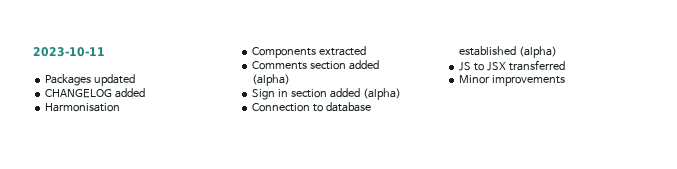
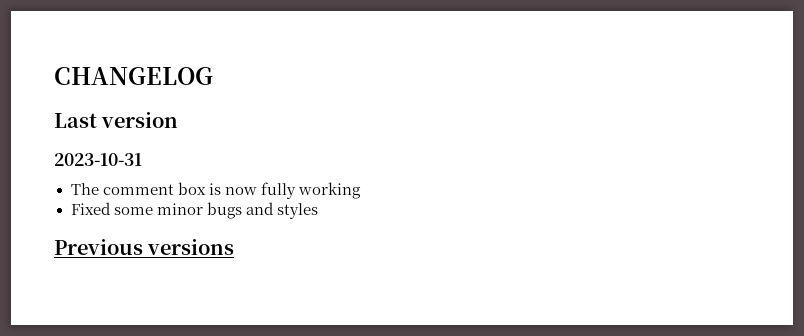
[33,47,105,57] [45,74,136,86] [45,88,146,98] [45,103,121,112] [252,46,367,58] [252,60,380,70] [252,74,291,86] [252,88,401,100] [252,102,372,112] [459,46,558,58] [459,60,566,71] [459,75,566,86] 2023-10-11 // Packages updated // CHANGELOG added // Harmonisation // Components extracted // Comments section added (alpha) // Sign in section added (alpha) // Connection to database established (alpha) // JS to JSX transferred // Minor improvements -> [54,67,213,85] [54,112,179,128] [54,153,142,166] [70,182,361,199] [70,202,318,219] [54,239,235,255] CHANGELOG // Last version // 2023-10-31 // The comment box is now fully working // Fixed some minor bugs and styles // Previous versions

